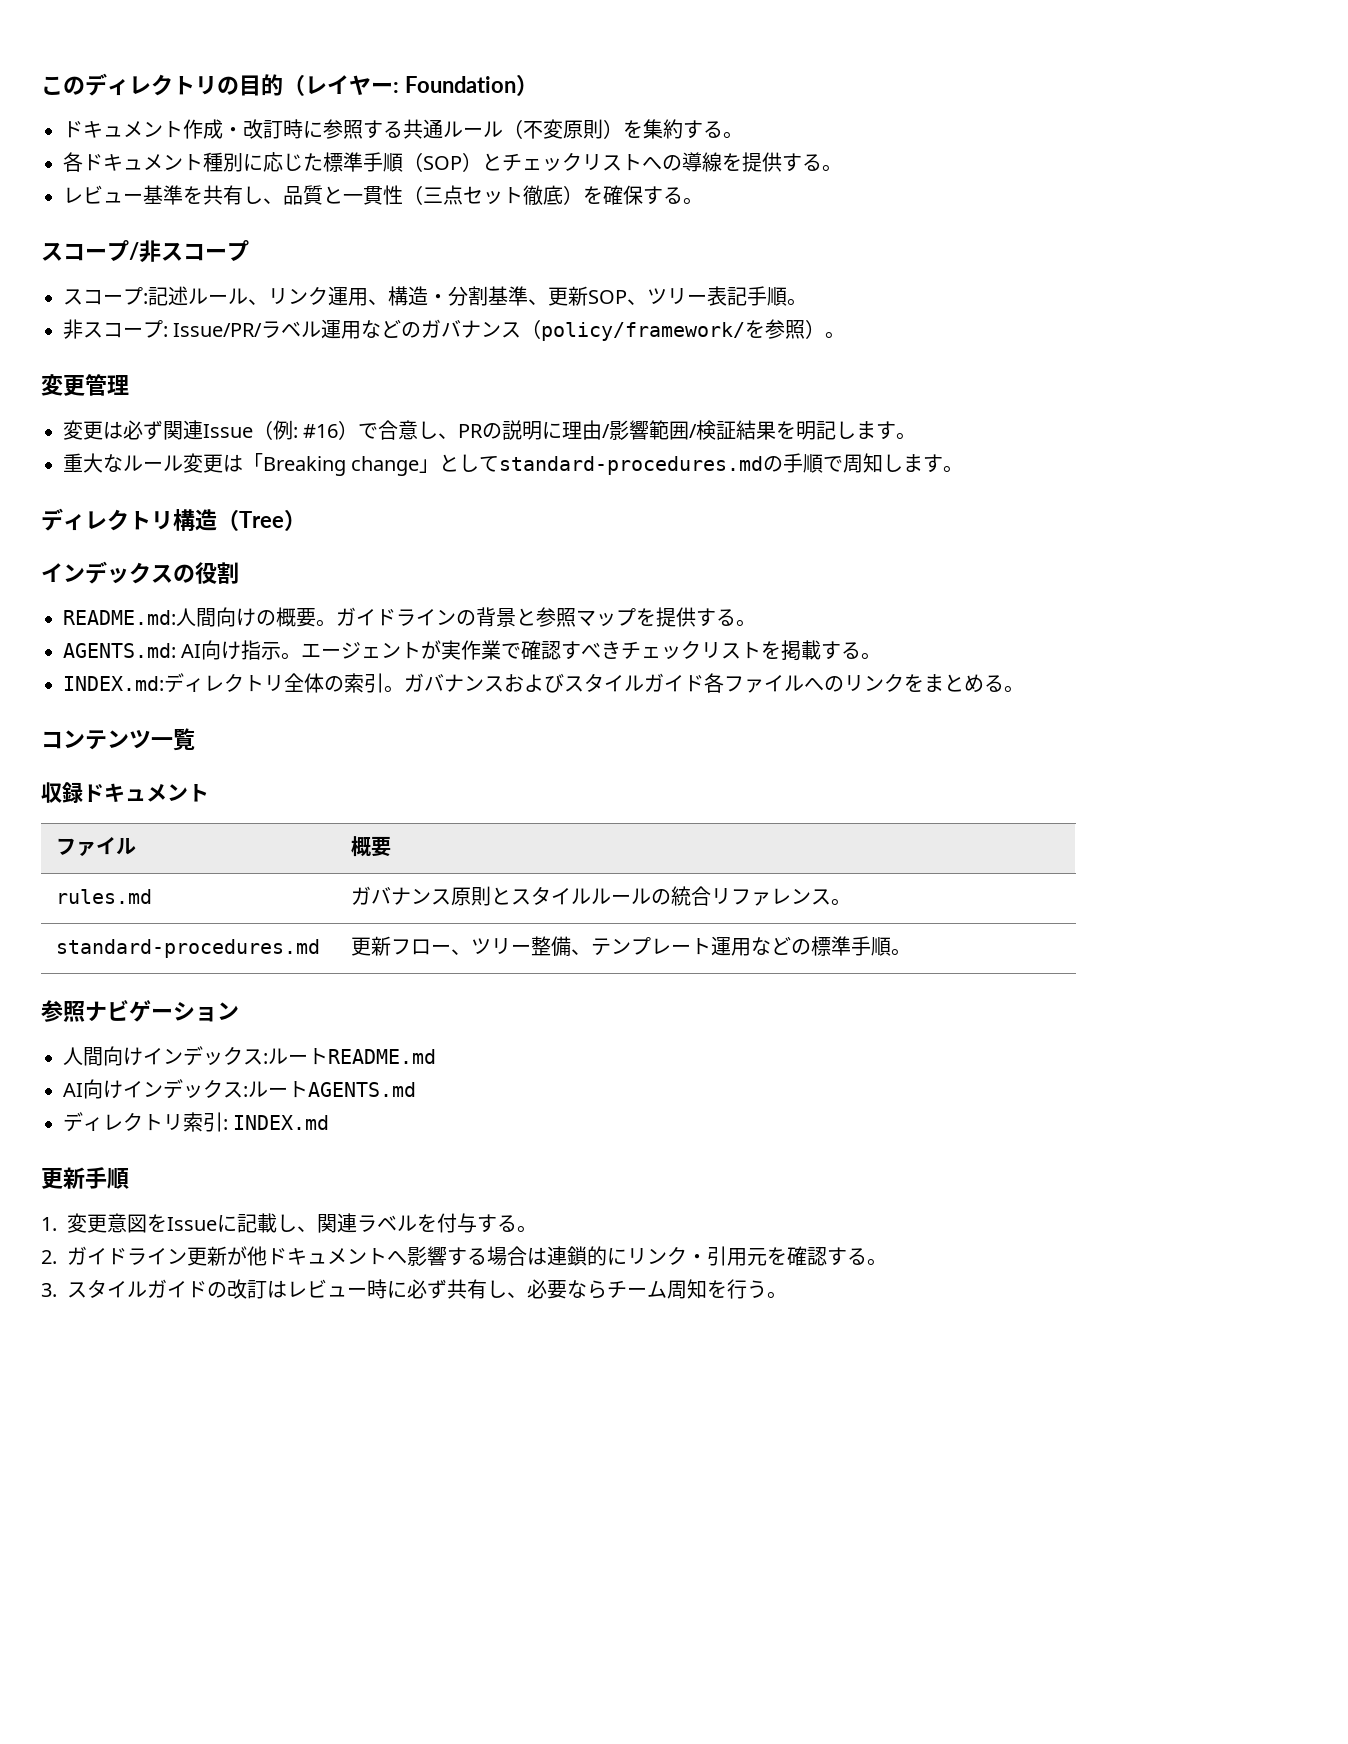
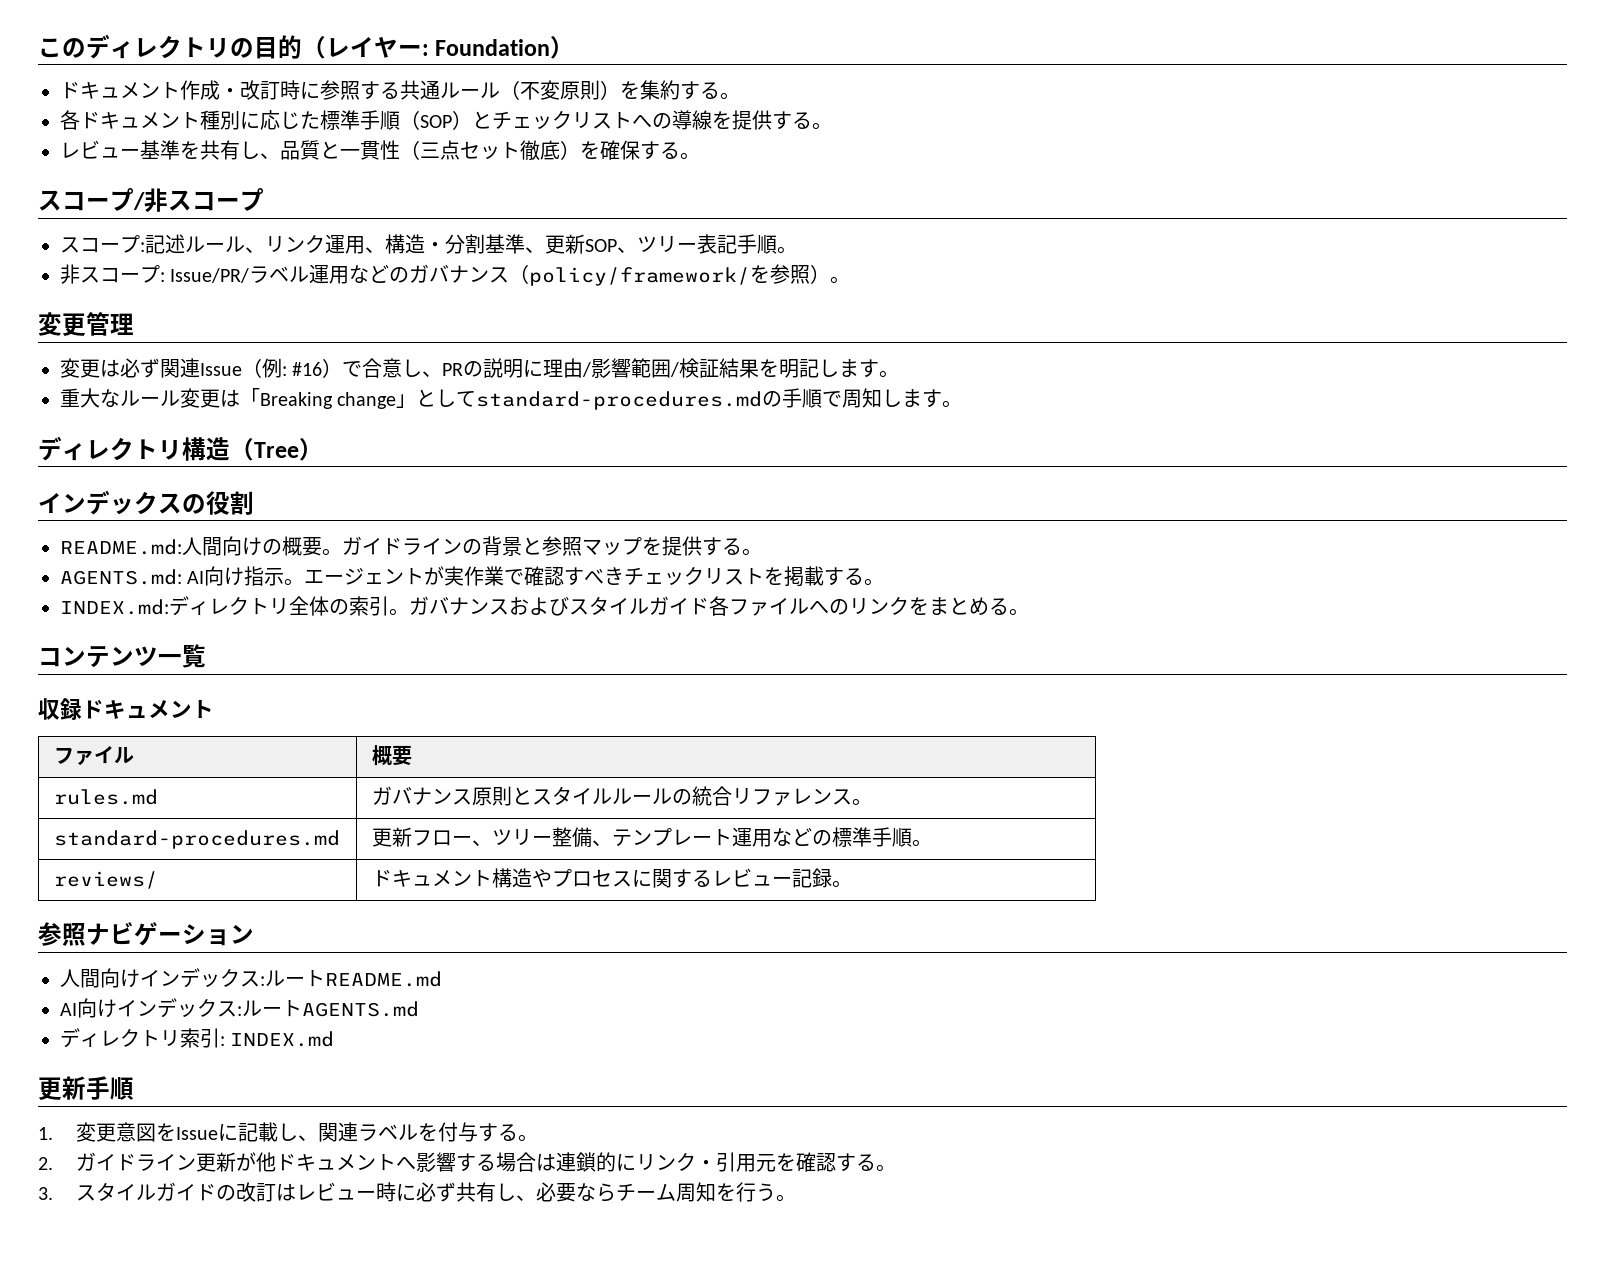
(912, 952) none -> [53,871,158,889] [371,868,852,888] // reviews/ | ドキュメント構造やプロセスに関するレビュー記録。

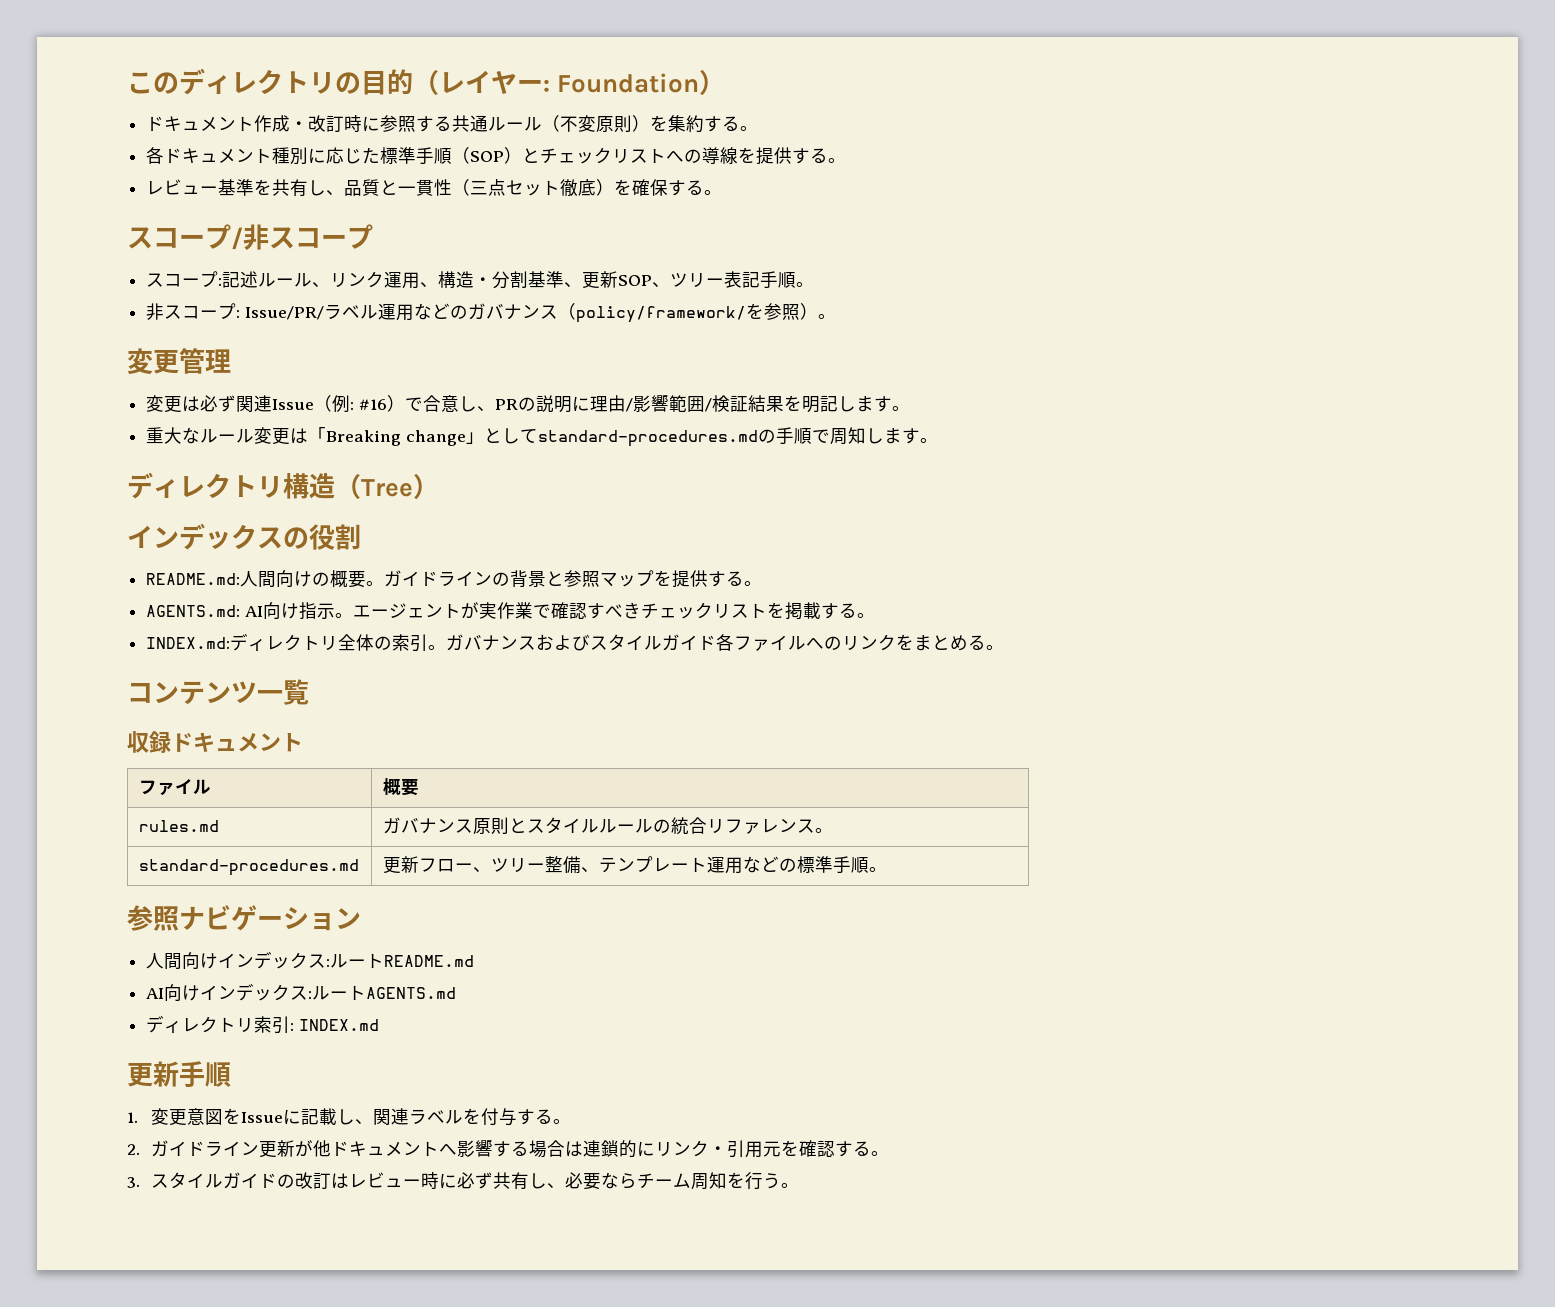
[53,871,158,889] [371,868,852,888] // reviews/ | ドキュメント構造やプロセスに関するレビュー記録。 -> (887, 869) none

